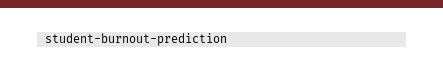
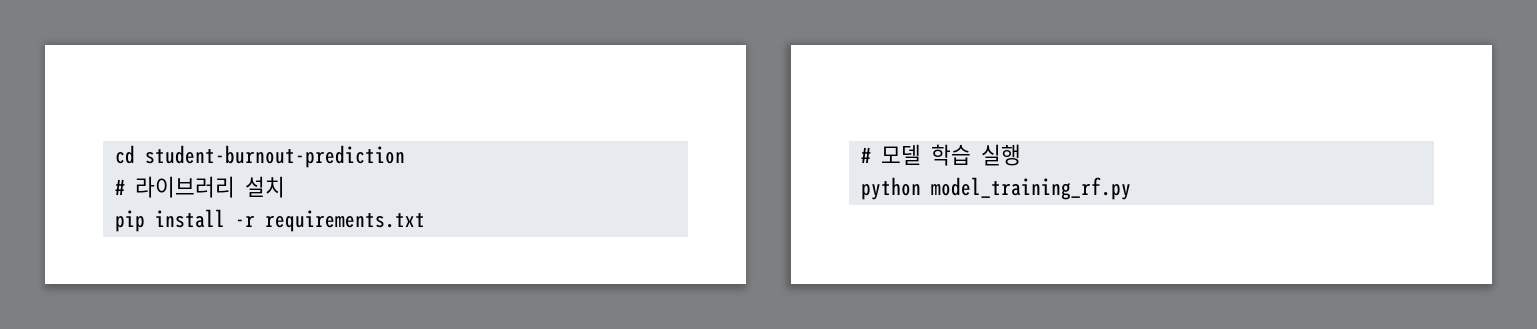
(44, 39) none -> [115,145,136,164] cd
(227, 39) none -> [115,176,286,198] [115,209,426,232] [861,144,1022,166] [861,177,1132,200] // # 라이브러리 설치 // pip install -r requirements.txt // # 모델 학습 실행 // python model_training_rf.py

